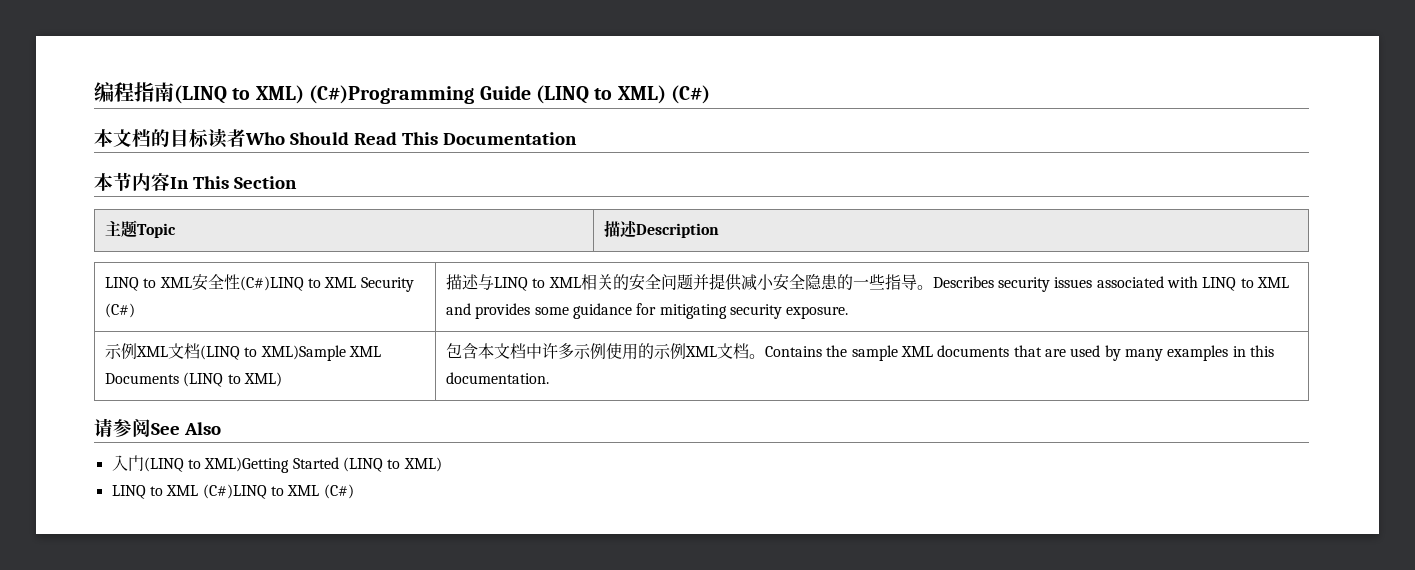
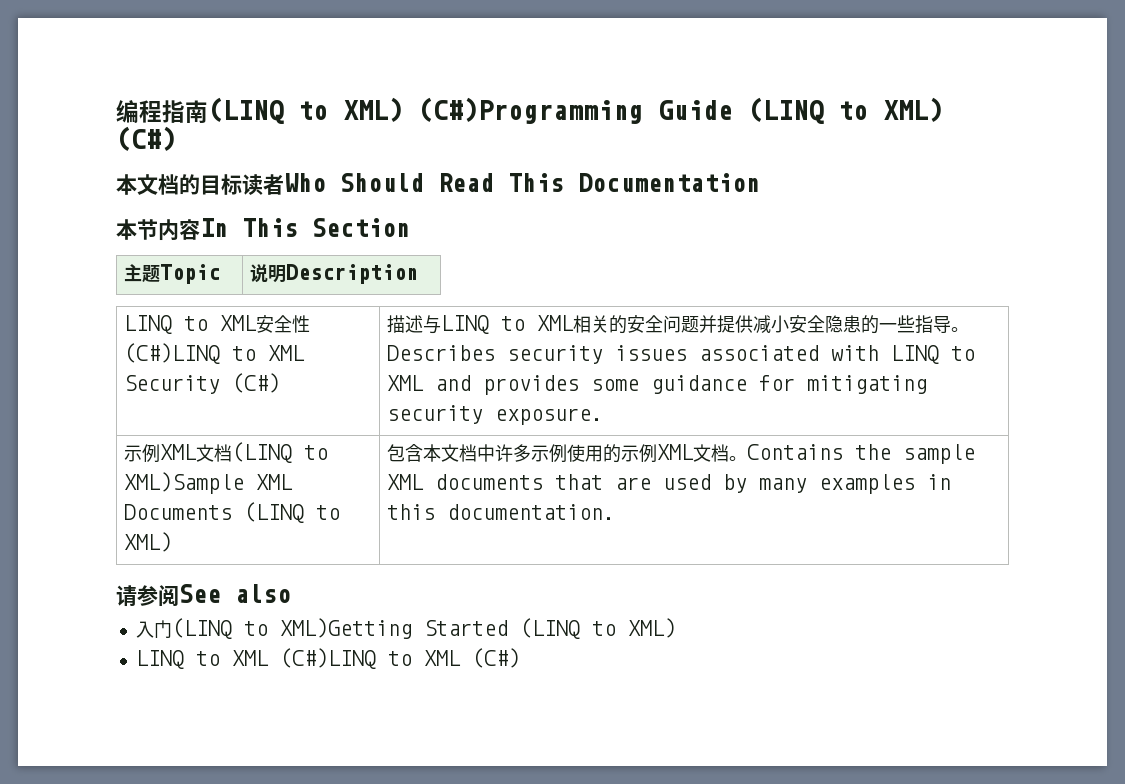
[604,220,638,238] 描述 -> [250,264,287,283] 说明
[183,422,221,435] Also -> [235,584,291,603] also

